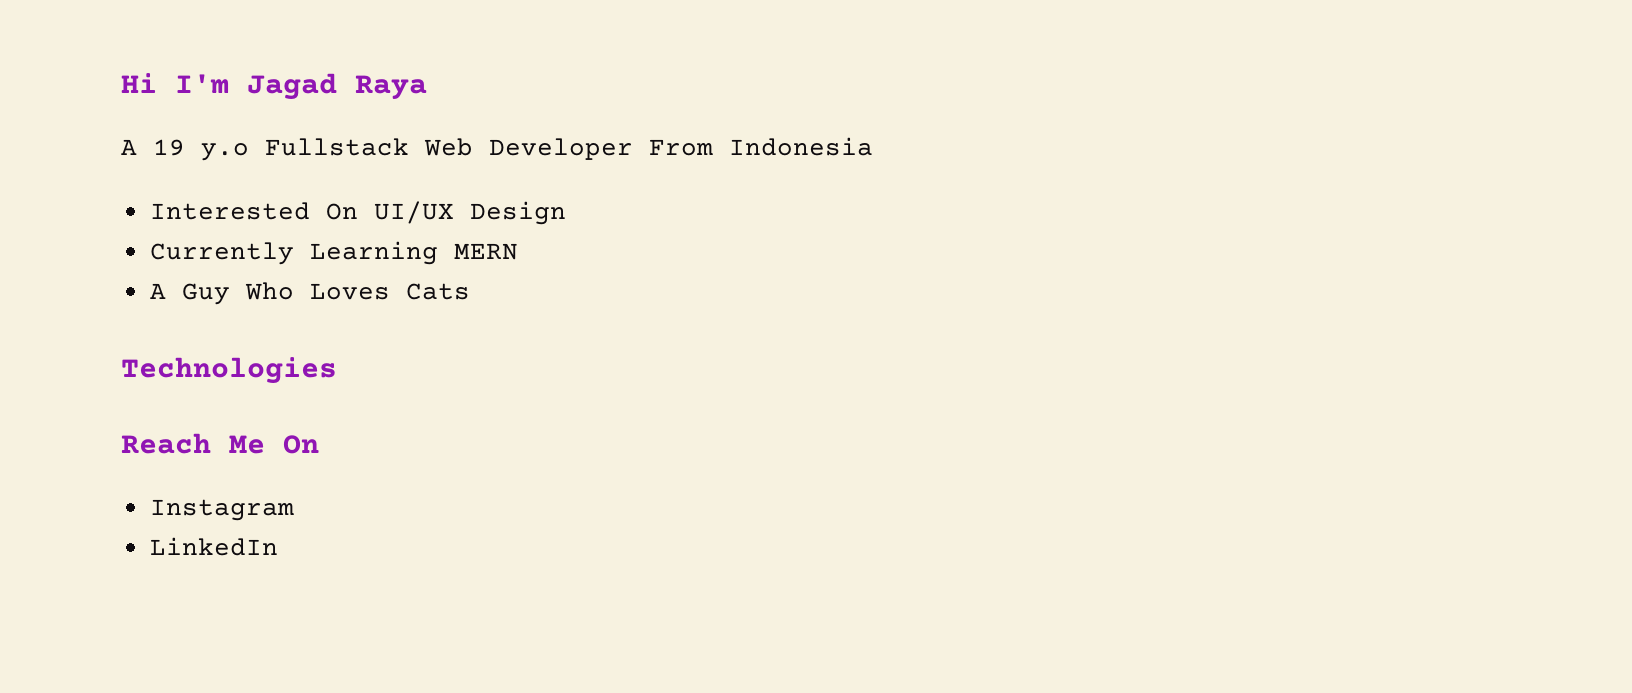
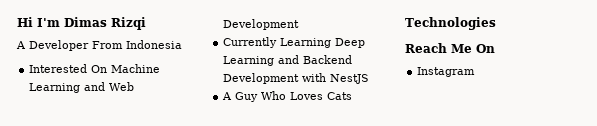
[247,73,427,100] [121,138,473,161] Jagad Raya // A 19 y.o Fullstack Web -> [64,17,146,30] [16,41,26,49] Dimas Rizqi // A
[373,201,566,225] [149,241,518,265] UI/UX Design // Currently Learning MERN -> [111,64,161,73] [29,82,135,93] [223,19,300,30] [223,37,366,48] [223,55,353,66] [223,73,370,84] Machine Learning and Web Development // Currently Learning Deep Learning and Backend Development with NestJS
[149,537,278,556] // LinkedIn -> (476, 72) none

